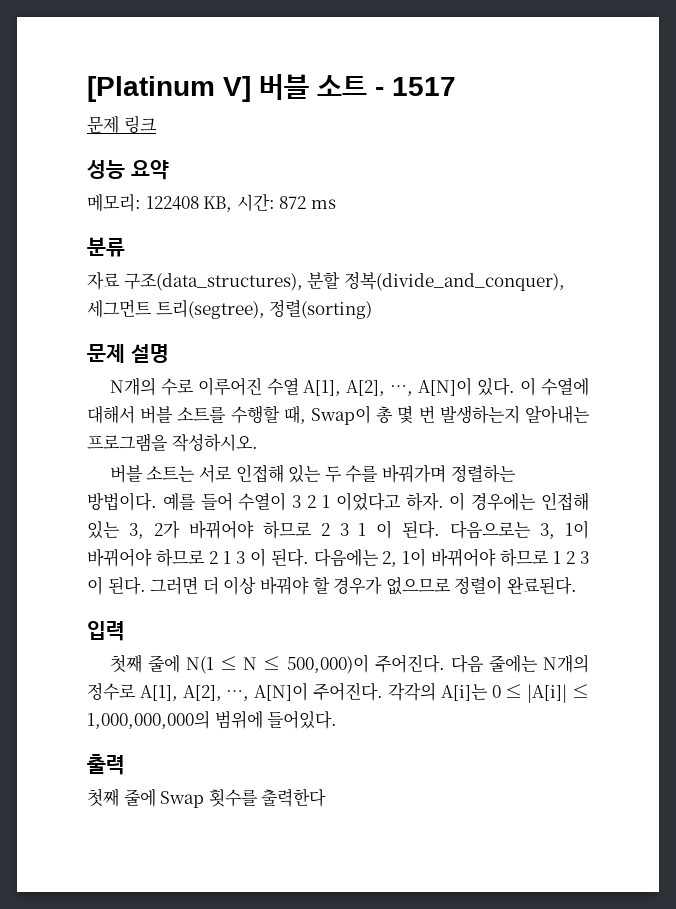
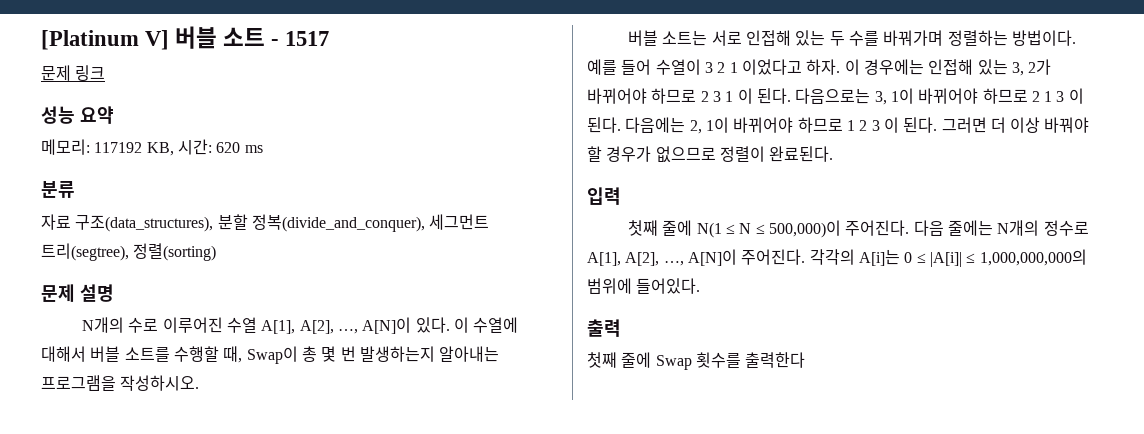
[145,196,199,210] 122408 -> [94,142,143,153] 117192
[279,196,307,209] 872 -> [216,142,241,153] 620

